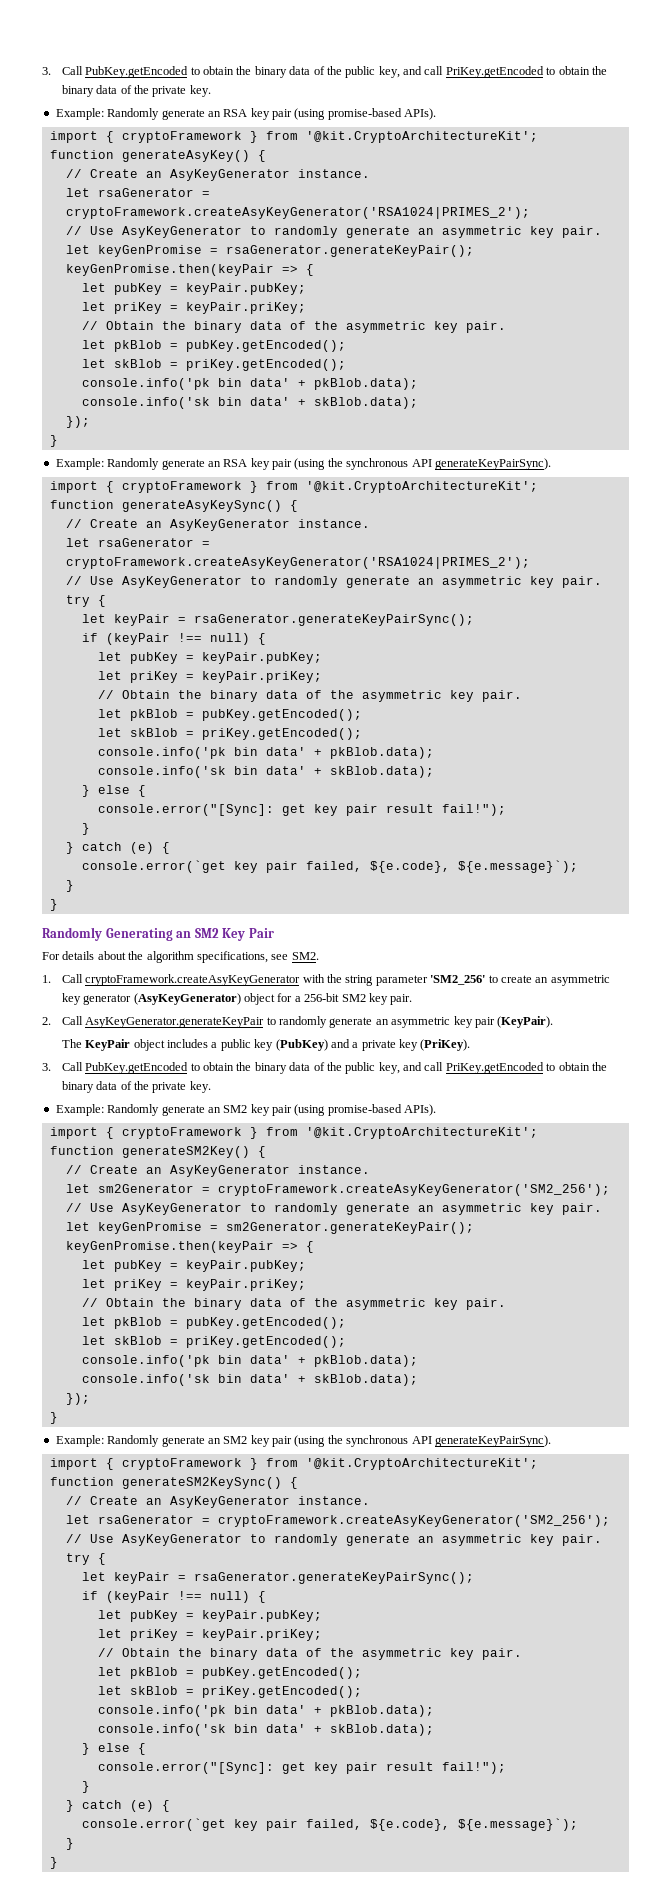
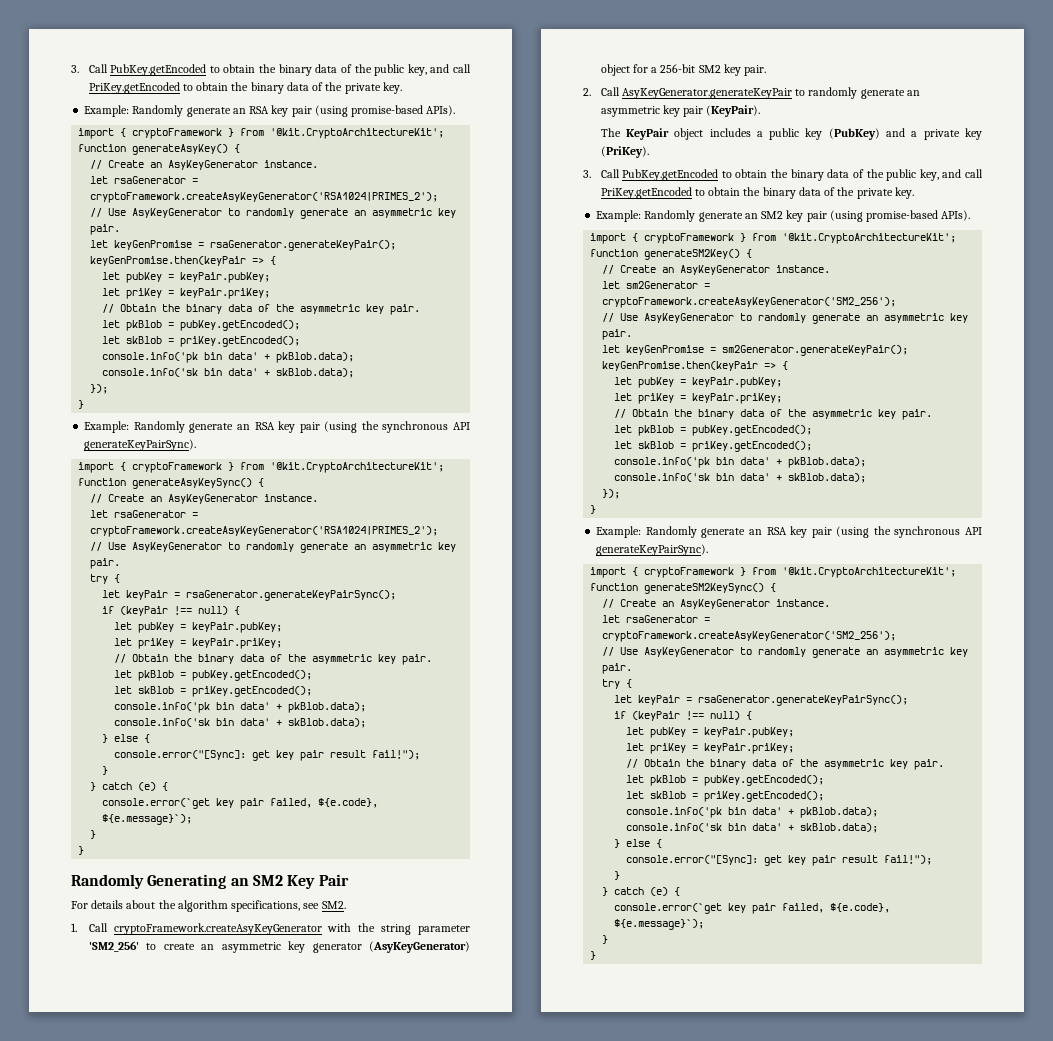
[223,1436,248,1444] SM2 -> [766,527,787,535] RSA

